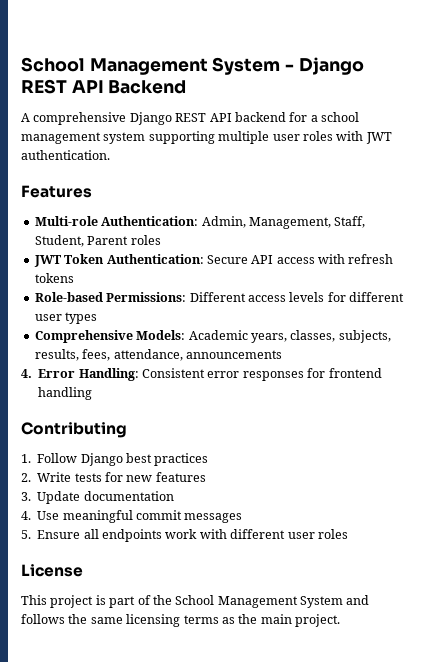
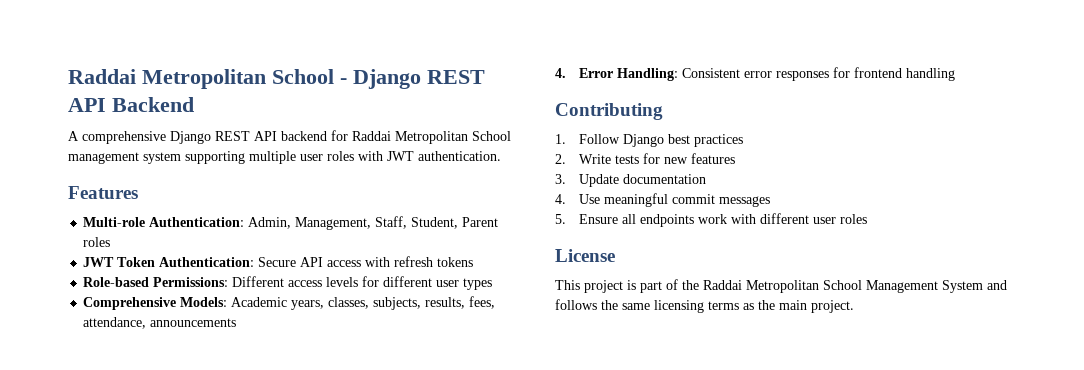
[21,57,281,75] School Management System -> [68,69,334,89] Raddai Metropolitan School
[310,112,359,122] a school -> [352,131,511,144] Raddai Metropolitan School
(172, 600) none -> [703,280,819,293] Raddai Metropolitan

